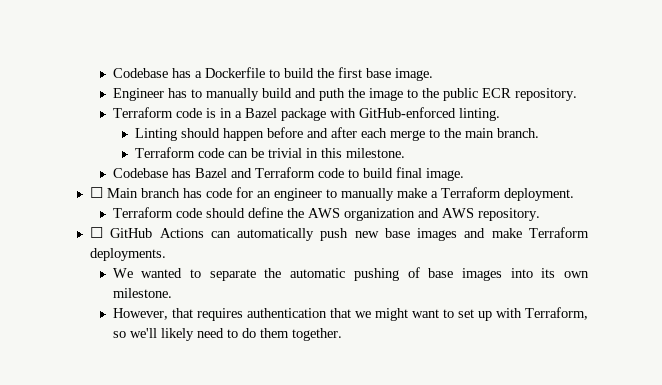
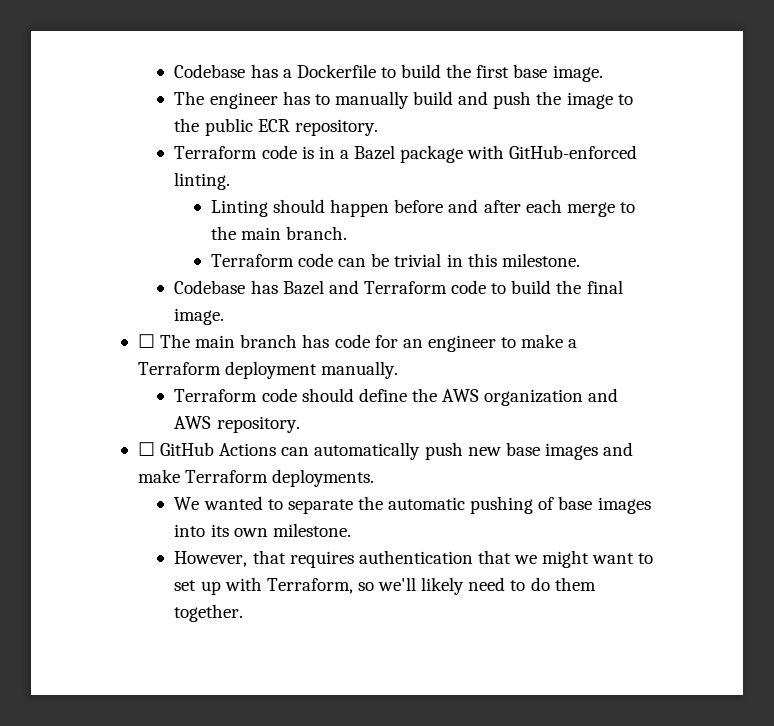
[112,88,164,101] Engineer -> [174,91,278,109] The engineer
[318,88,345,101] puth -> [493,91,532,109] push
(393, 173) none -> [556,280,582,294] the
[106,188,138,198] Main -> [160,334,236,348] The main
[340,188,394,201] manually -> (517, 342) none
[503,188,574,201] deployment. -> [225,361,399,379] deployment manually.

